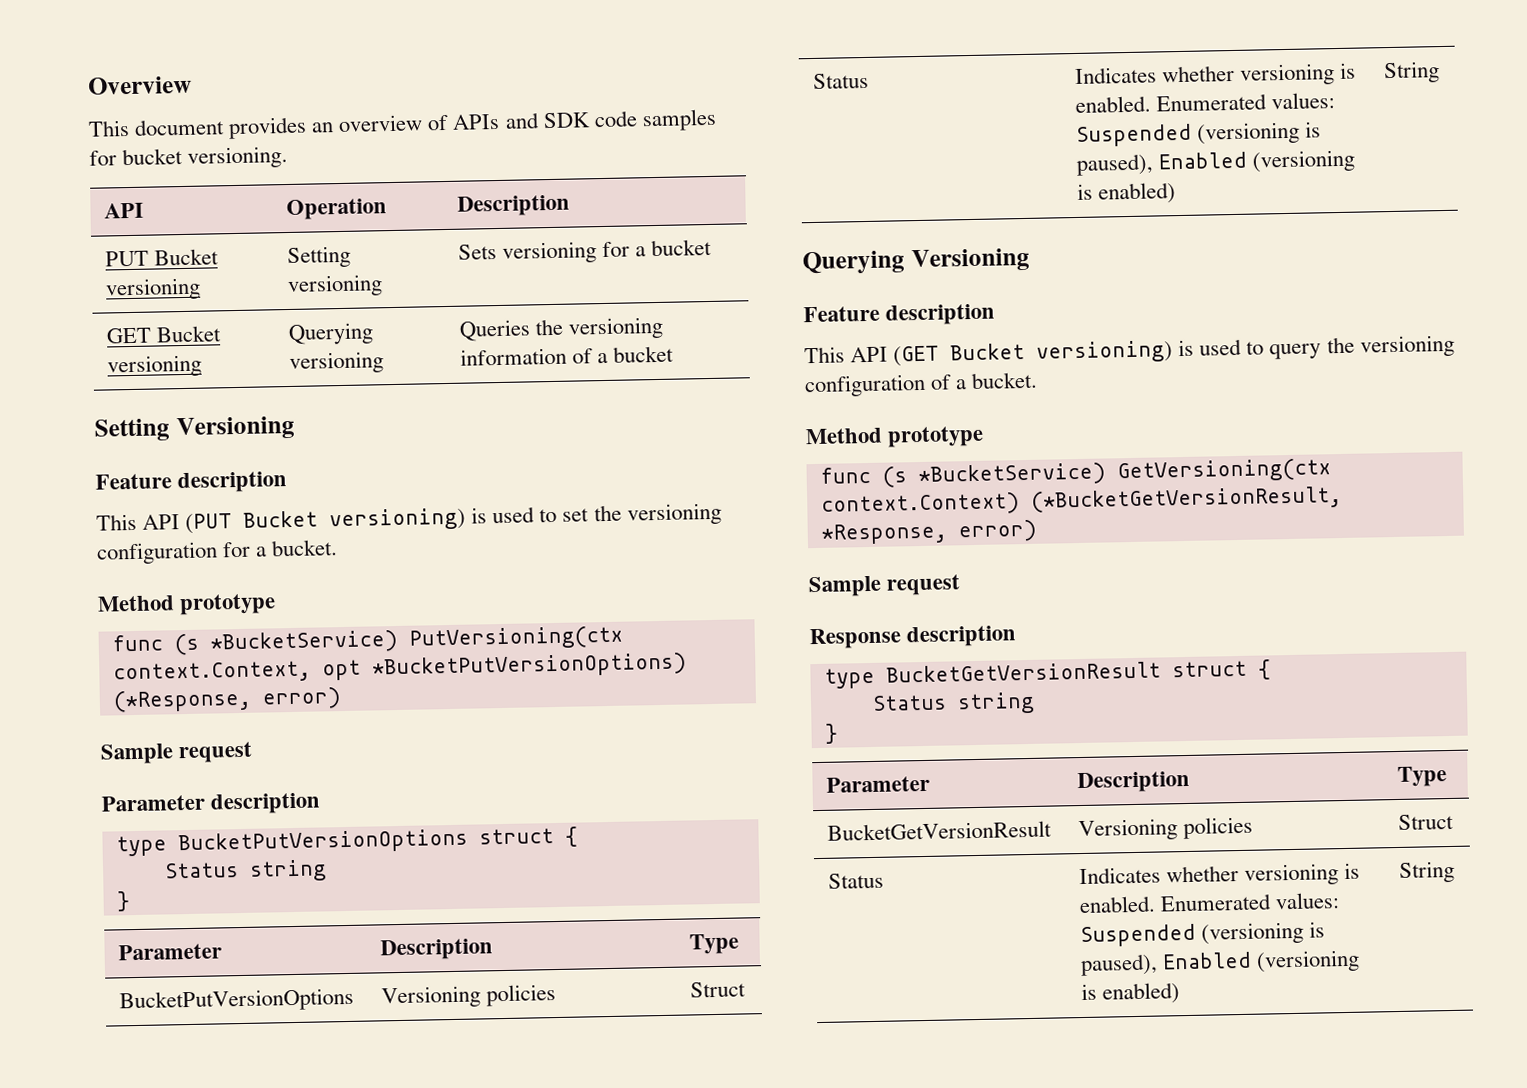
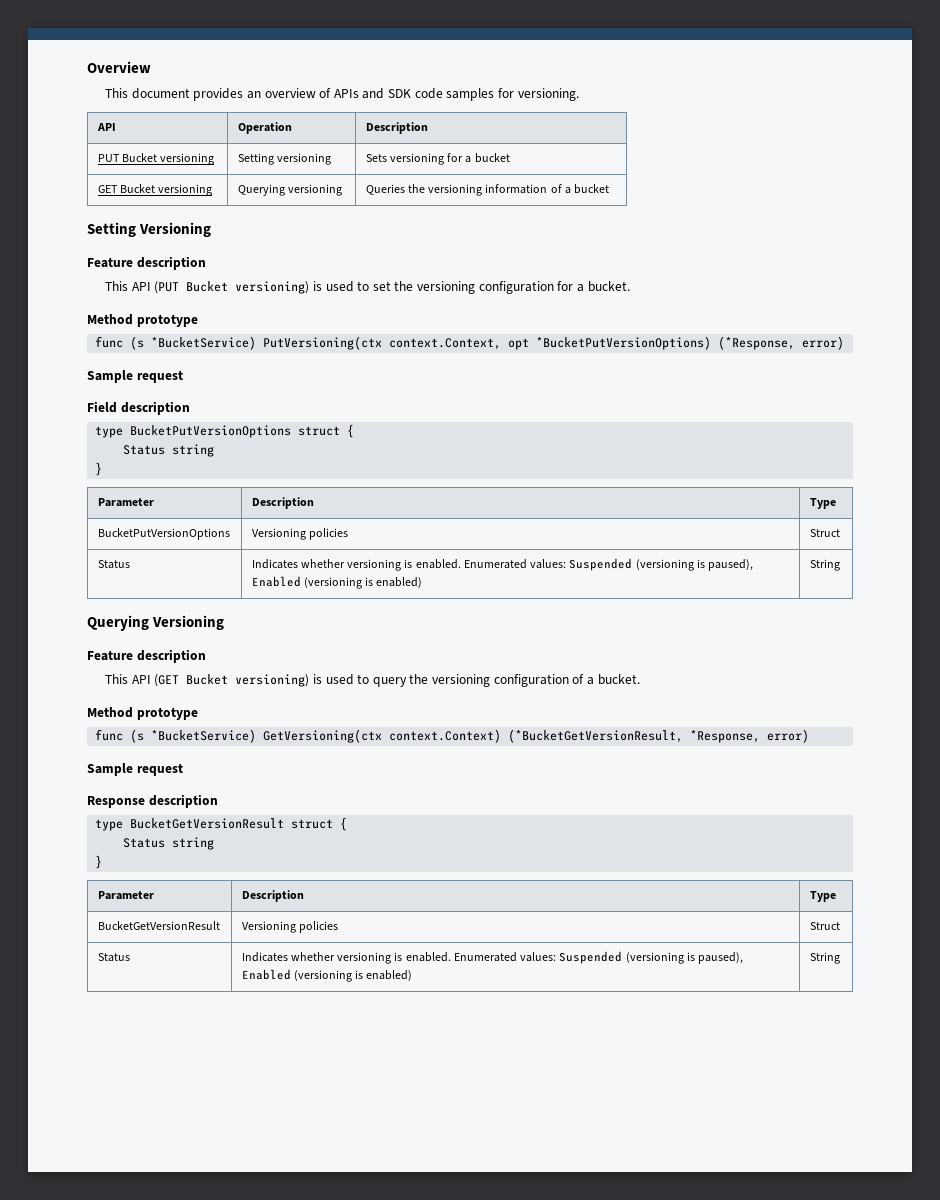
[122,147,184,166] bucket -> (515, 93) none
[101,794,205,812] Parameter -> [87,401,117,413] Field

